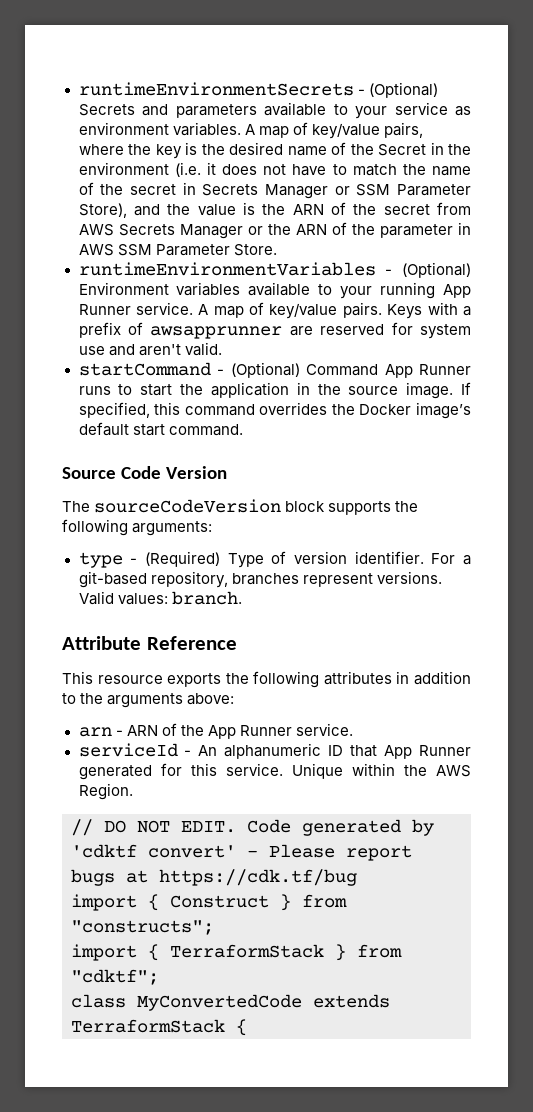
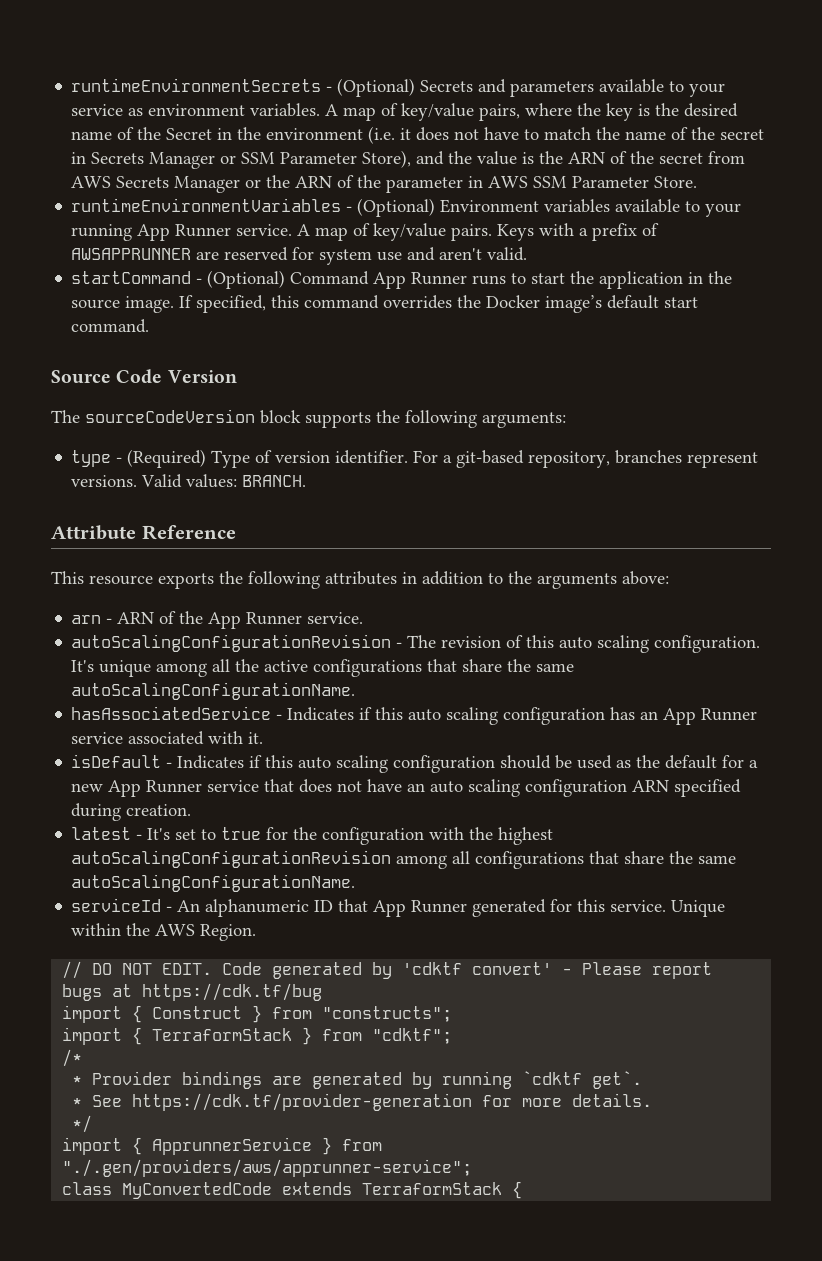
[150,326,283,339] awsapprunner -> [71,248,192,260] AWSAPPRUNNER
[171,591,242,605] branch. -> [242,475,307,487] BRANCH.
(353, 729) none -> [71,634,761,653] [71,659,575,677] [71,682,356,700] [71,706,758,725] [71,731,264,745] [71,754,759,773] [71,779,742,797] [71,803,192,821] [71,827,554,845] [71,850,737,869] [71,874,356,892] // autoScalingConfigurationRevision - The revision of this auto scaling configuration. It's unique among all the active configurations that share the same autoScalingConfigurationName. // hasAssociatedService - Indicates if this auto scaling configuration has an App Runner service associated with it. // isDefault - Indicates if this auto scaling configuration should be used as the default for a new App Runner service that does not have an auto scaling configuration ARN specified during creation. // latest - It's set to true for the configuration with the highest autoScalingConfigurationRevision among all configurations that share the same autoScalingConfigurationName.
(159, 977) none -> [62,1049,83,1067] [72,1071,643,1089] [72,1093,653,1111] [72,1115,93,1133] [62,1137,383,1155] [62,1159,473,1177] // /* // * Provider bindings are generated by running `cdktf get`. // * See https://cdk.tf/provider-generation for more details. // */ // import { ApprunnerService } from "./.gen/providers/aws/apprunner-service";

